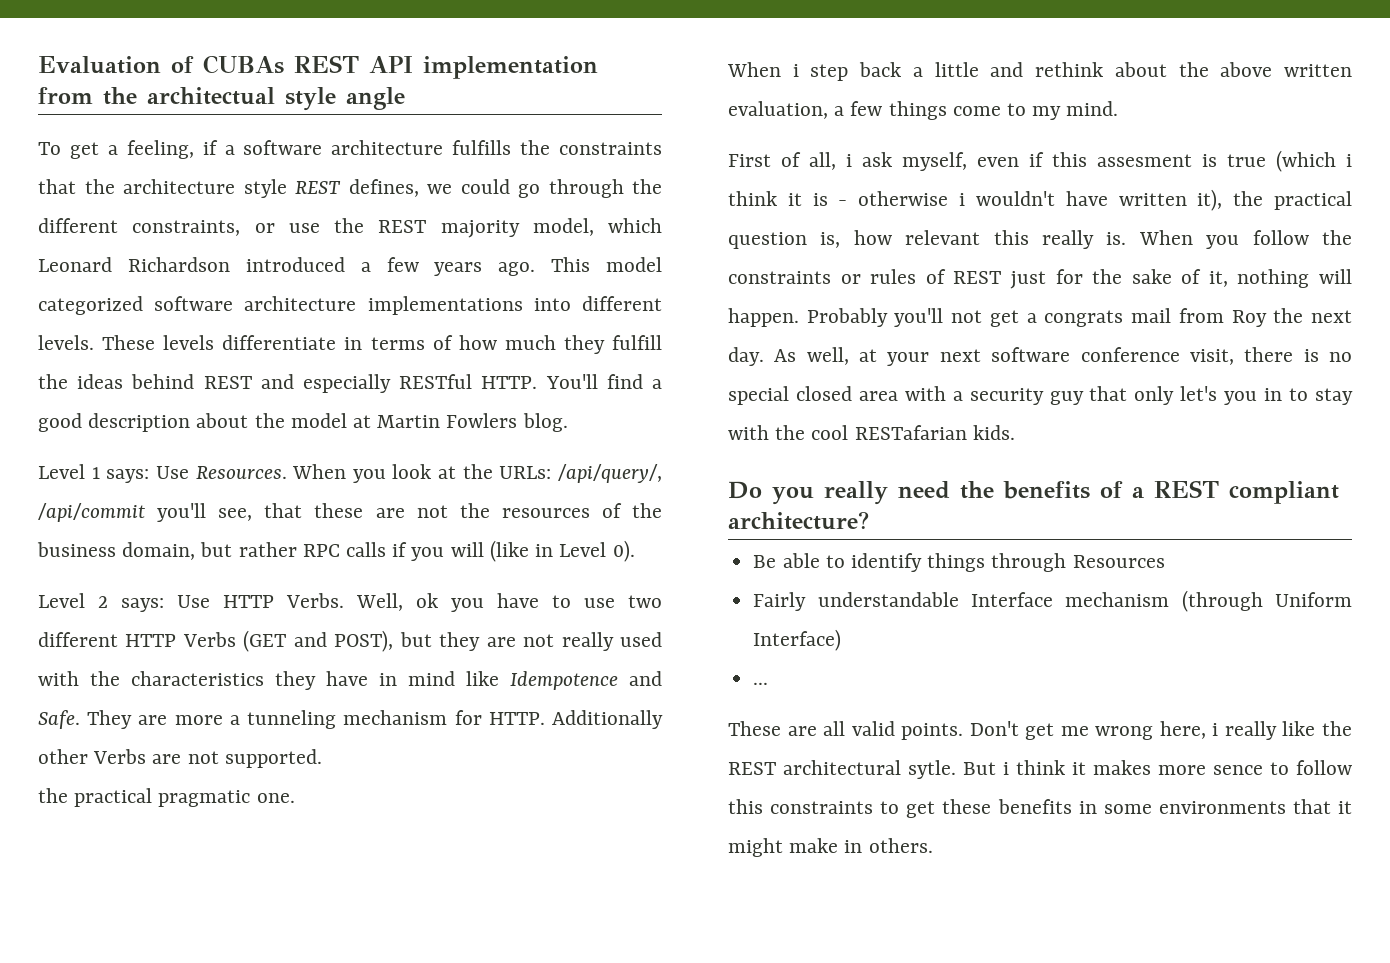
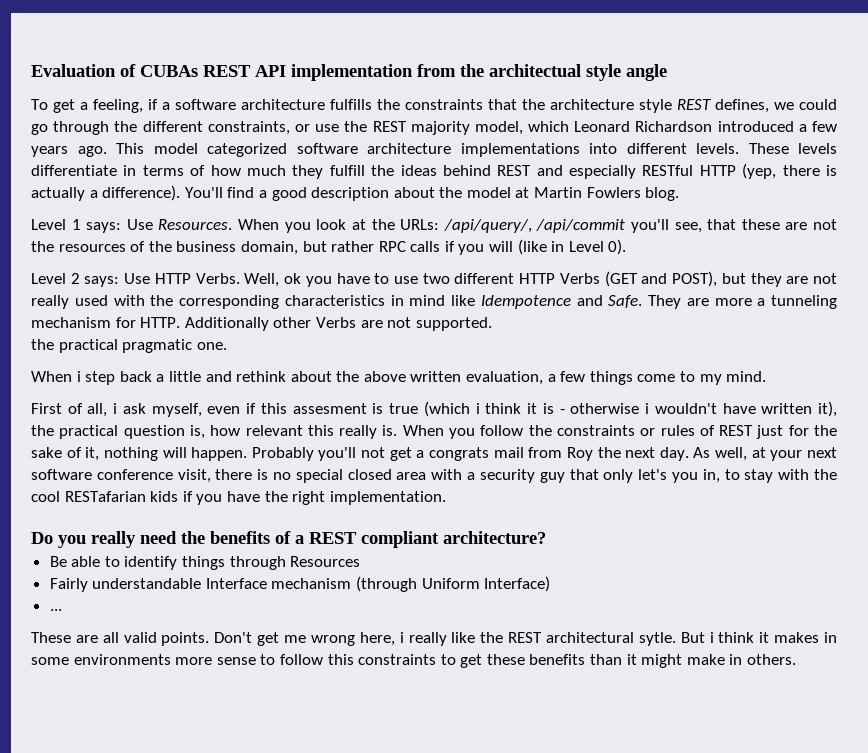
[481,376,538,389] HTTP. -> [699,163,838,179] [31,185,181,201] HTTP (yep, there is actually a difference).
[131,671,368,690] characteristics they have -> [179,295,385,309] corresponding characteristics
[1264,388,1283,401] in -> [702,469,720,483] in,
[972,425,1015,440] kids. -> [150,491,446,505] kids if you have the right implementation.
[1158,765,1263,775] more sence -> [824,632,838,643] [31,654,256,665] in some environments more sense
[1078,799,1331,814] in some environments that -> [590,654,623,665] than

